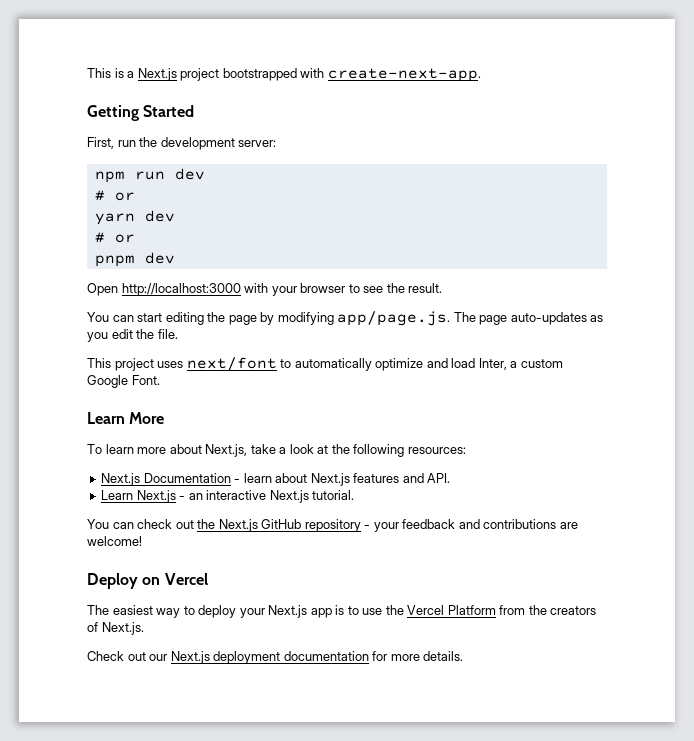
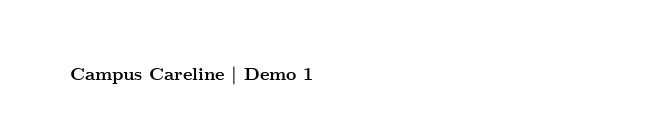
[87,68,481,82] [87,105,195,121] [87,137,277,150] [94,168,205,183] [94,190,135,201] [94,210,175,225] [94,232,135,243] [94,252,175,267] [87,283,443,296] [87,311,604,326] [87,329,178,342] [87,357,563,371] [87,375,160,388] [87,412,165,424] [87,444,466,457] [101,473,451,486] [101,490,355,503] [87,519,578,532] [87,536,142,546] [87,573,208,589] [87,605,597,618] [87,622,144,635] [87,651,464,664] This is a Next.js project bootstrapped with create-next-app. // Getting Started // First, run the development server: // npm run dev // # or // yarn dev // # or // pnpm dev // Open http://localhost:3000 with your browser to see the result. // You can start editing the page by modifying app/page.js. The page auto-updates as you edit the file. // This project uses next/font to automatically optimize and load Inter, a custom Google Font. // Learn More // To learn more about Next.js, take a look at the following resources: // Next.js Documentation - learn about Next.js features and API. // Learn Next.js - an interactive Next.js tutorial. // You can check out the Next.js GitHub repository - your feedback and contributions are welcome! // Deploy on Vercel // The easiest way to deploy your Next.js app is to use the Vercel Platform from the creators of Next.js. // Check out our Next.js deployment documentation for more details. -> [70,66,313,85] Campus Careline | Demo 1

